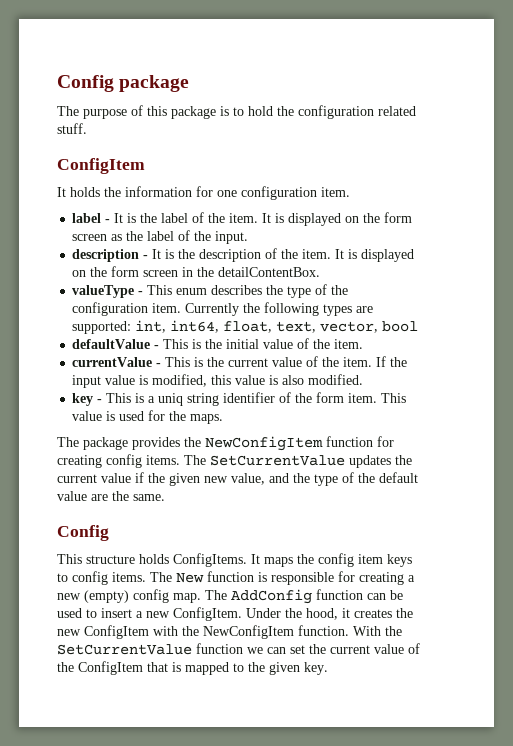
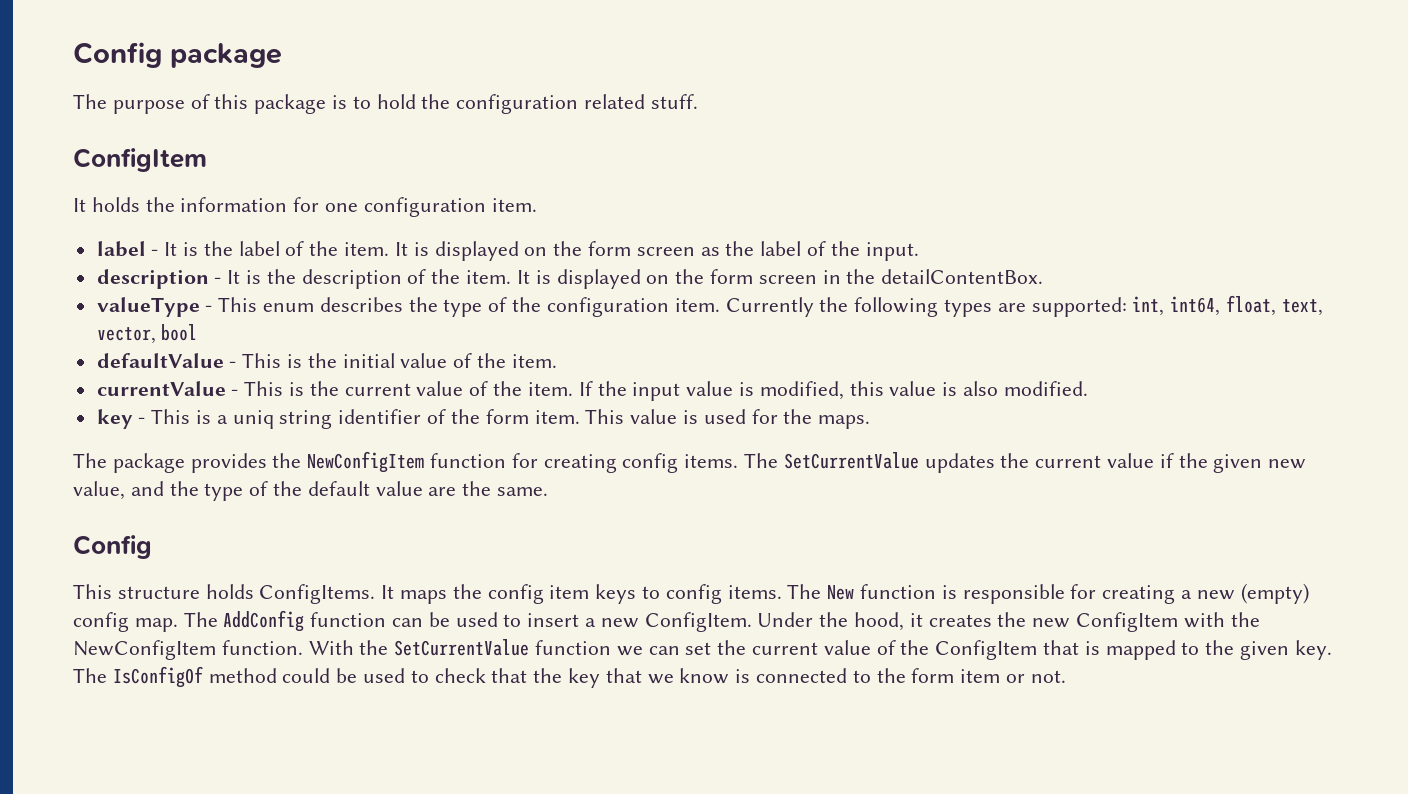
(328, 668) none -> [73,666,1066,688] The IsConfigOf method could be used to check that the key that we know is connected to the form item or not.

